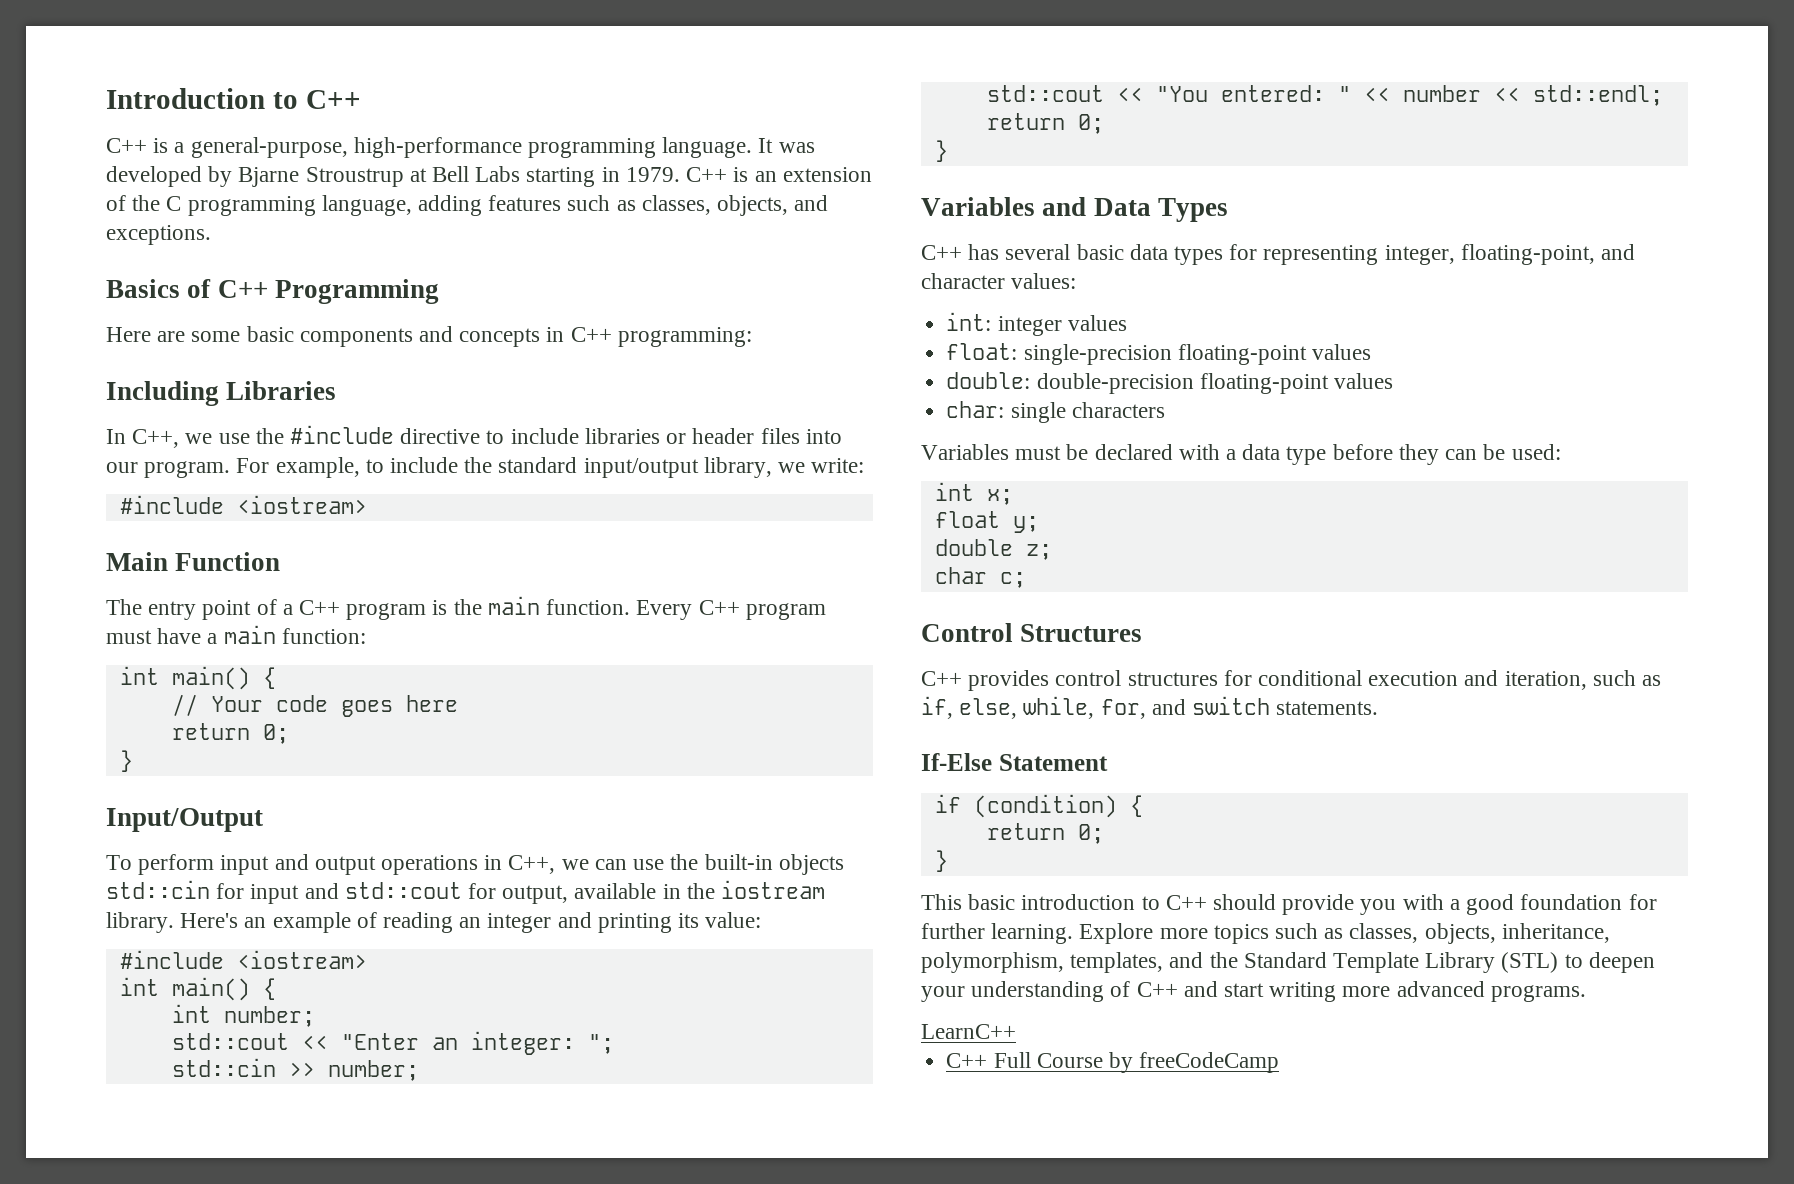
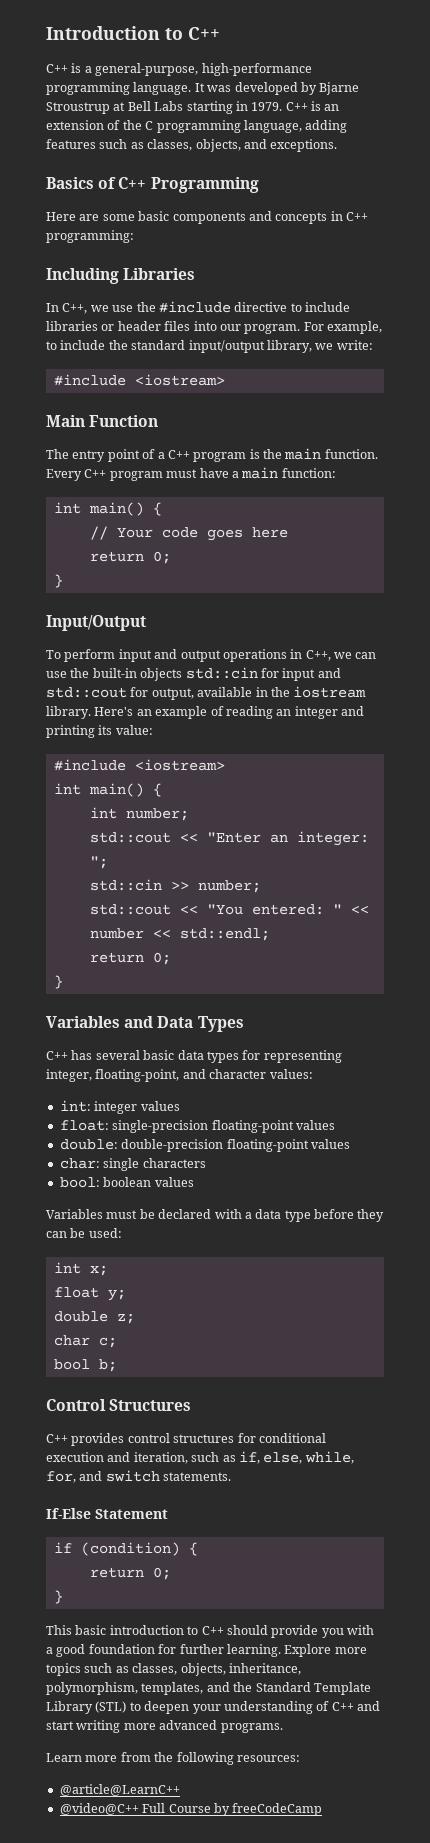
(1165, 410) none -> [59,1177,194,1188] // bool: boolean values
(1026, 580) none -> [53,1359,117,1372] // bool b;
[921,1024,1016,1039] [946,1053,988,1068] LearnC++ // C++ -> [46,1752,300,1765] [59,1784,180,1796] [59,1803,139,1815] Learn more from the following resources: // @article@LearnC++ // @video@C++

